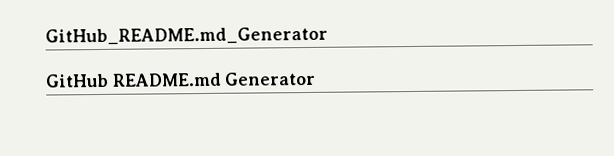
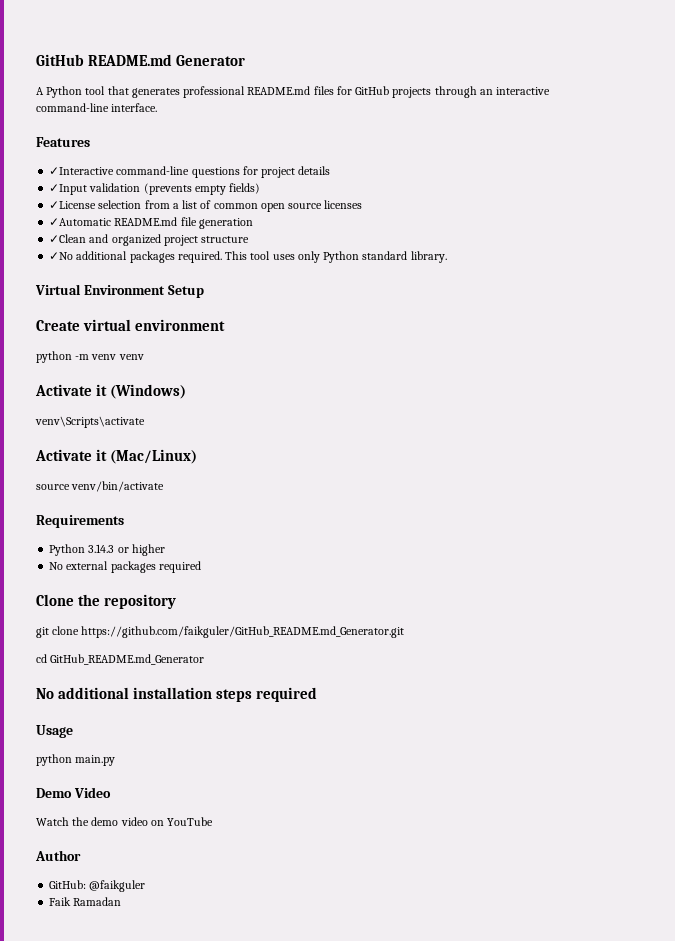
[45,26,328,46] GitHub_README.md_Generator // -> (36, 60) none
(317, 78) none -> [36,86,551,98] [36,103,158,112] [36,137,90,147] [49,166,331,178] [49,183,261,195] [49,200,363,212] [49,217,253,229] [49,234,250,246] [49,251,447,263] [35,284,204,298] [36,319,226,331] [36,351,144,363] [35,384,187,399] [35,416,145,428] [35,449,198,464] [36,481,165,492] [36,515,124,528] [49,544,165,556] [49,561,201,573] [36,594,177,609] [36,626,405,638] [36,654,205,665] [36,687,318,702] [36,725,73,738] [36,754,116,766] [36,787,111,798] [36,817,214,826] [35,850,81,861] [49,880,146,892] [49,897,122,906] // A Python tool that generates professional README.md files for GitHub projects through an interactive command-line interface. // Features // ✓Interactive command-line questions for project details // ✓Input validation (prevents empty fields) // ✓License selection from a list of common open source licenses // ✓Automatic README.md file generation // ✓Clean and organized project structure // ✓No additional packages required. This tool uses only Python standard library. // Virtual Environment Setup // Create virtual environment // python -m venv venv // Activate it (Windows) // venv\Scripts\activate // Activate it (Mac/Linux) // source venv/bin/activate // Requirements // Python 3.14.3 or higher // No external packages required // Clone the repository // git clone https://github.com/faikguler/GitHub_README.md_Generator.git // cd GitHub_README.md_Generator // No additional installation steps required // Usage // python main.py // Demo Video // Watch the demo video on YouTube // Author // GitHub: @faikguler // Faik Ramadan

